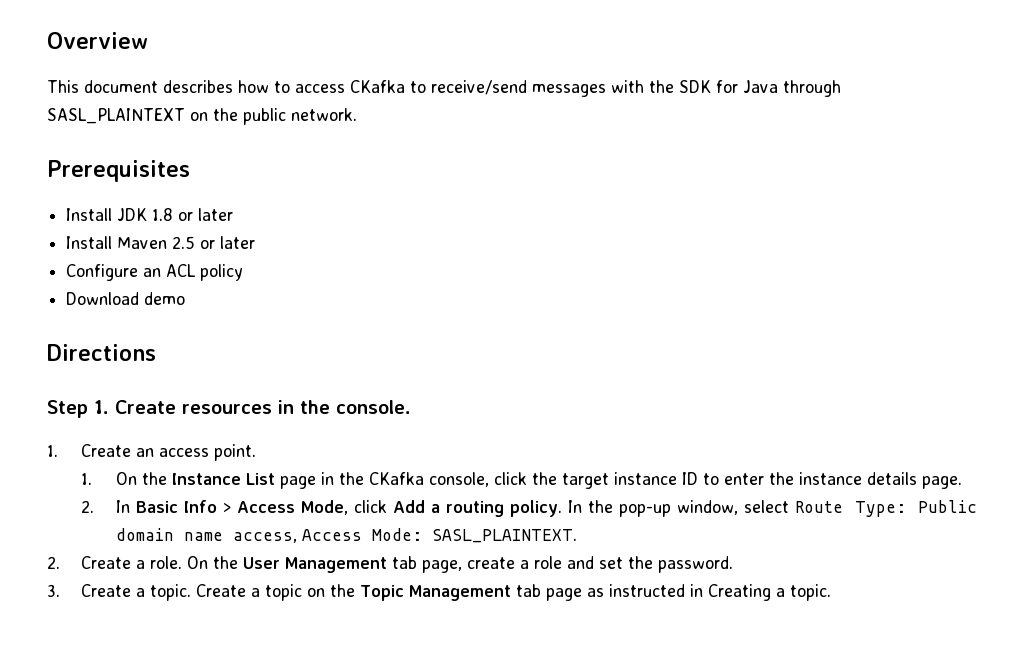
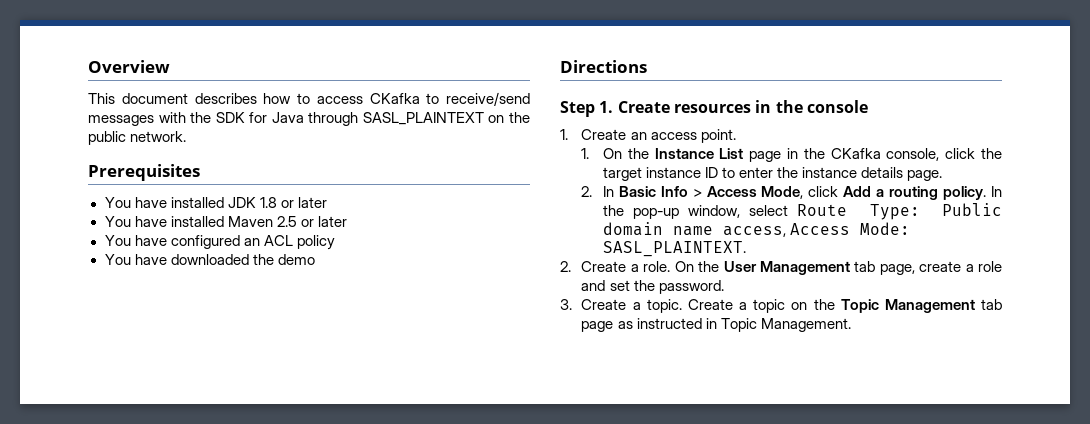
[66,208,113,221] Install -> [104,197,224,208] You have installed
[66,236,113,249] Install -> [104,216,224,227] You have installed
[66,264,139,281] Configure -> [104,235,240,249] You have configured
[66,292,140,305] Download -> [104,254,274,265] You have downloaded the
[336,400,411,414] console. -> [806,100,868,113] console
[708,584,832,601] Creating a topic. -> [720,318,851,332] Topic Management.

